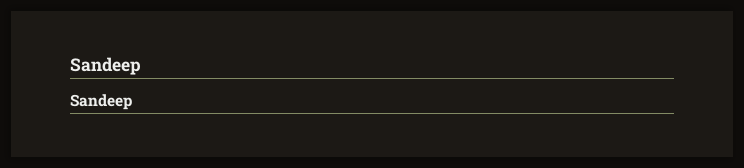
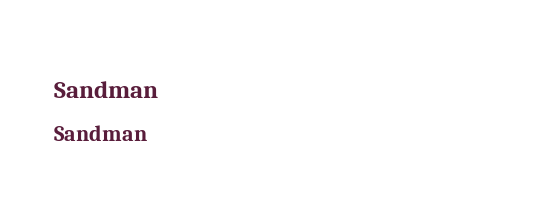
[70,57,141,75] [70,94,132,110] Sandeep // Sandeep -> [54,81,158,98] [54,125,147,141] Sandman // Sandman

